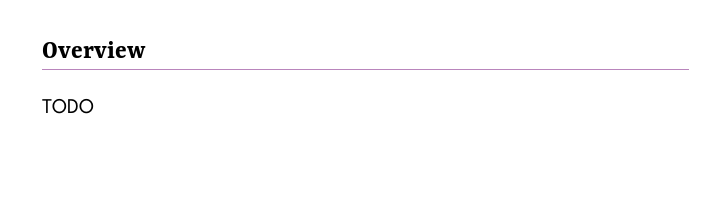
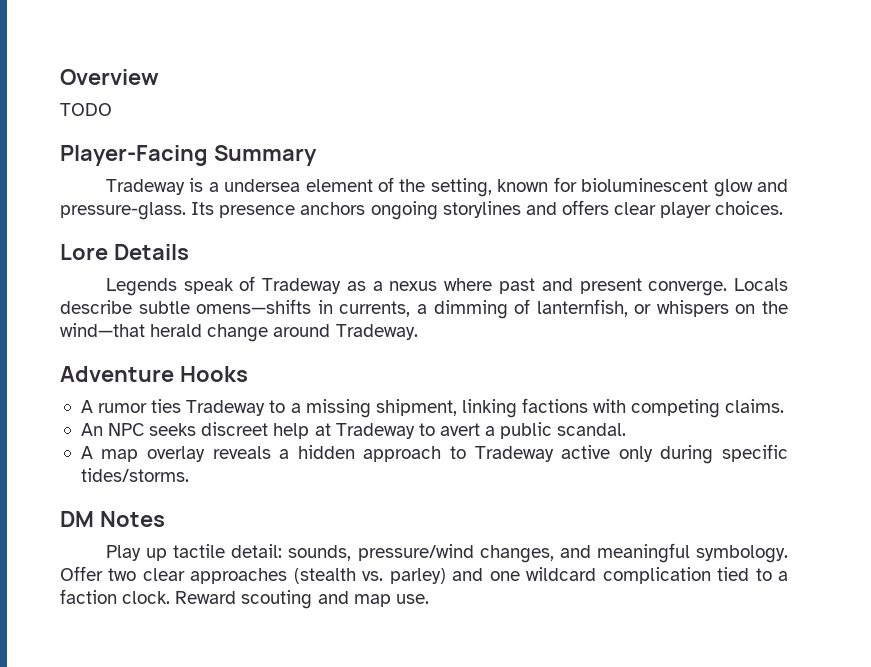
(94, 106) none -> [60,145,317,166] [105,177,789,197] [60,200,784,220] [60,244,189,260] [105,276,788,296] [60,299,788,319] [60,323,418,342] [60,366,248,382] [80,398,785,418] [80,422,627,439] [80,444,788,464] [80,468,189,482] [60,511,165,527] [105,543,789,563] [60,566,788,584] [60,589,429,609] // Player-Facing Summary // Tradeway is a undersea element of the setting, known for bioluminescent glow and pressure-glass. Its presence anchors ongoing storylines and offers clear player choices. // Lore Details // Legends speak of Tradeway as a nexus where past and present converge. Locals describe subtle omens—shifts in currents, a dimming of lanternfish, or whispers on the wind—that herald change around Tradeway. // Adventure Hooks // A rumor ties Tradeway to a missing shipment, linking factions with competing claims. // An NPC seeks discreet help at Tradeway to avert a public scandal. // A map overlay reveals a hidden approach to Tradeway active only during specific tides/storms. // DM Notes // Play up tactile detail: sounds, pressure/wind changes, and meaningful symbology. Offer two clear approaches (stealth vs. parley) and one wildcard complication tied to a faction clock. Reward scouting and map use.

